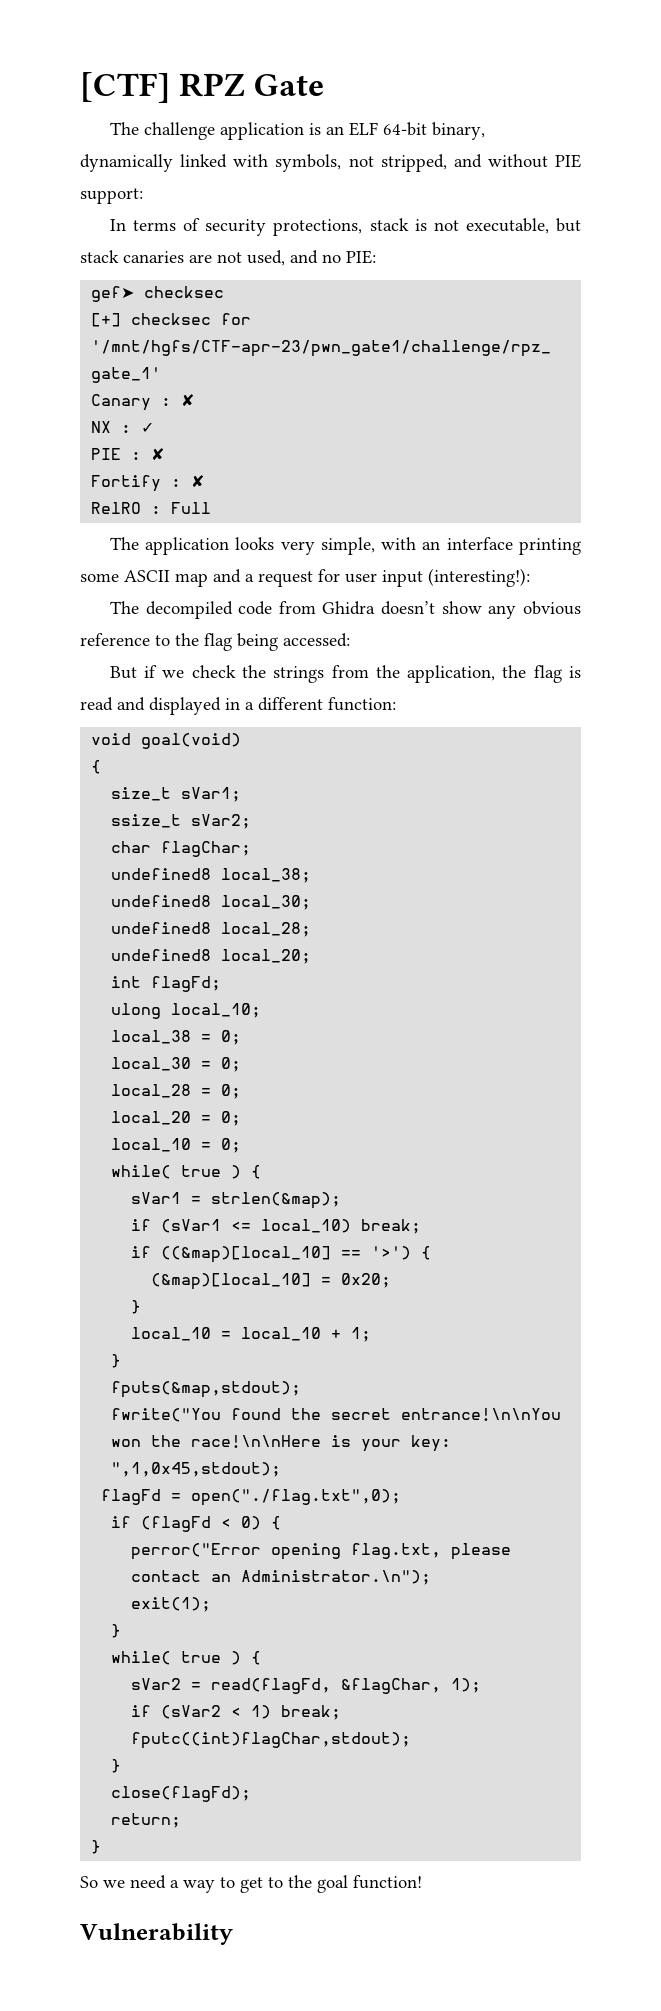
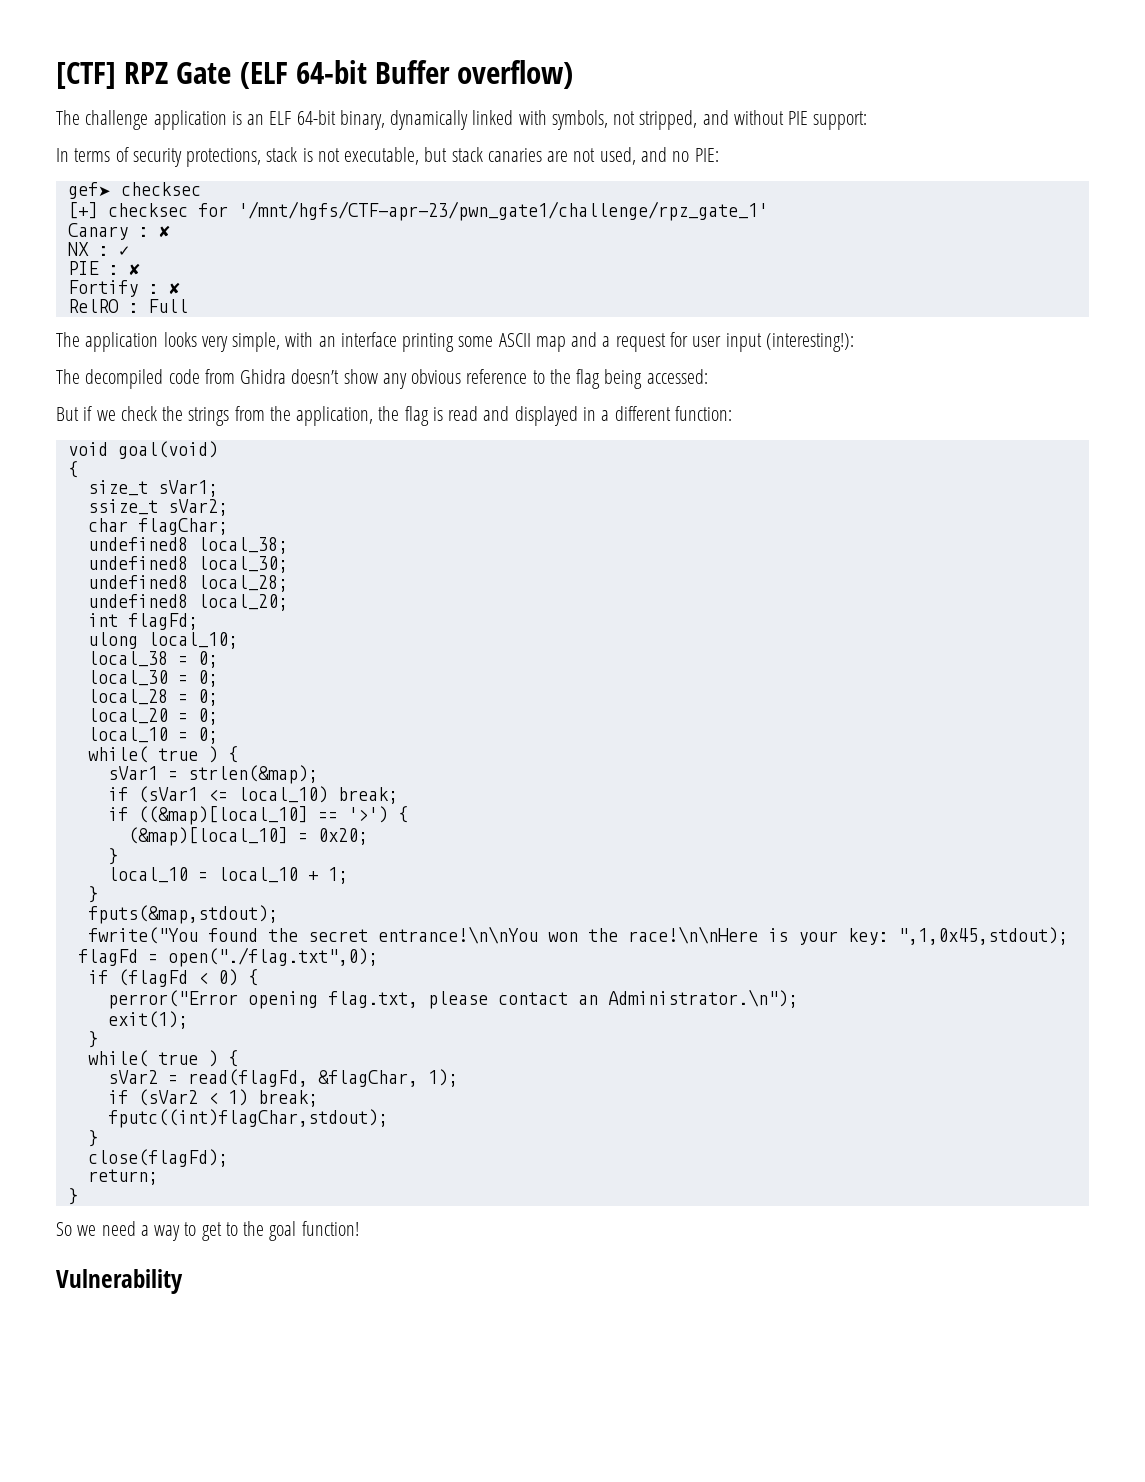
(325, 85) none -> [239,60,574,89] (ELF 64-bit Buffer overflow)

